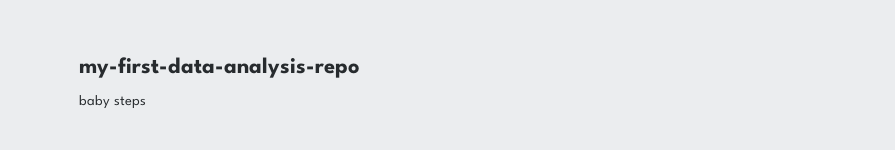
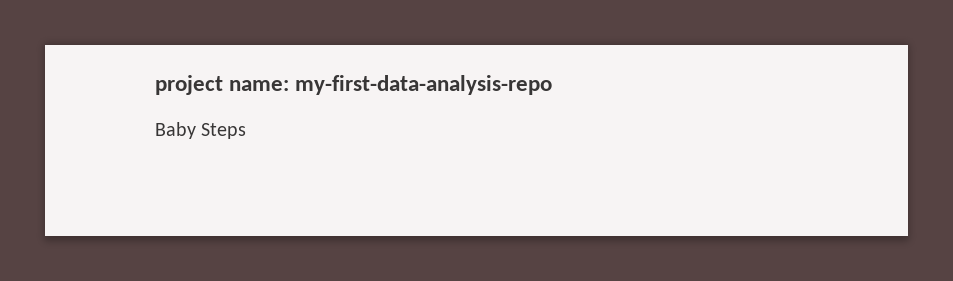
(79, 67) none -> [155,75,290,95] project name:
[79,95,146,109] baby steps -> [155,122,247,139] Baby Steps

